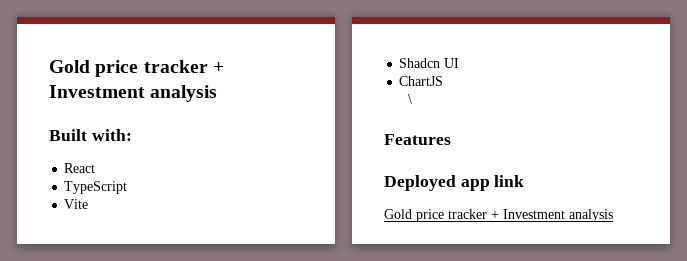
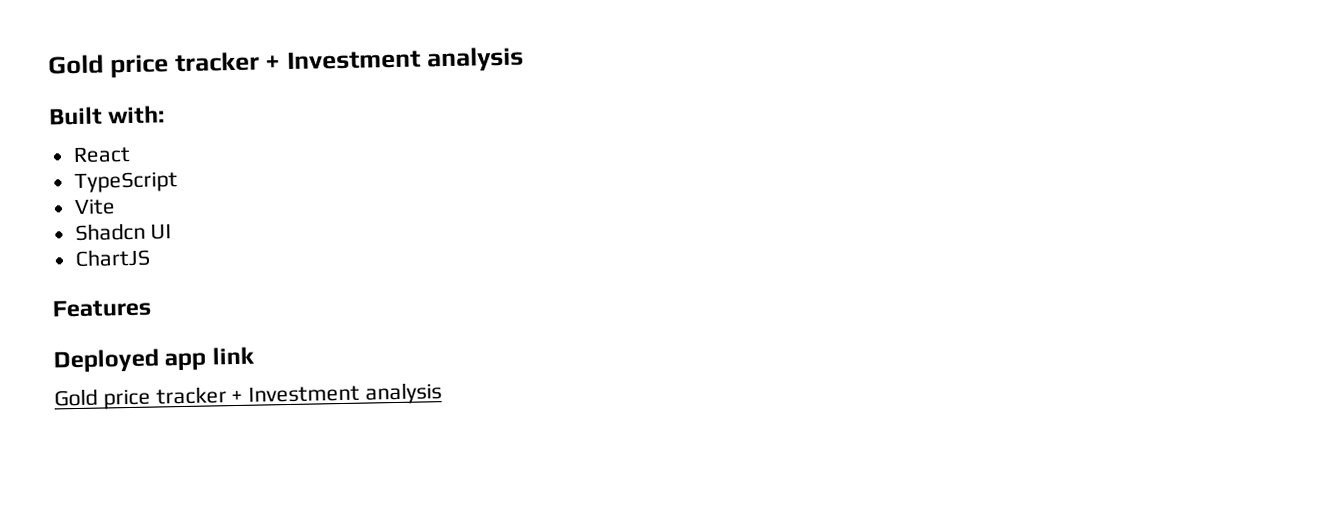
[407,94,412,104] // \ -> (151, 258) none

